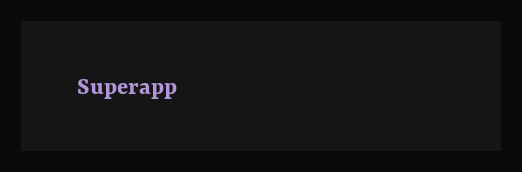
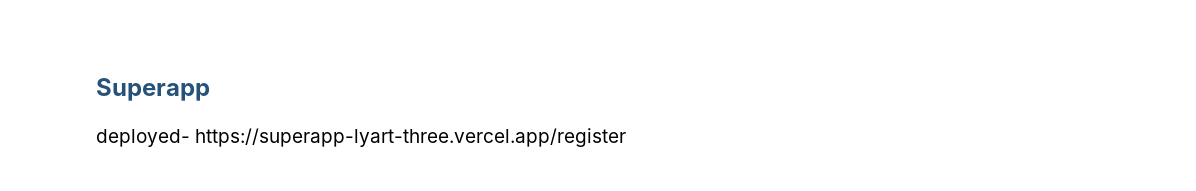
(177, 89) none -> [96,128,627,147] // deployed- https://superapp-lyart-three.vercel.app/register

